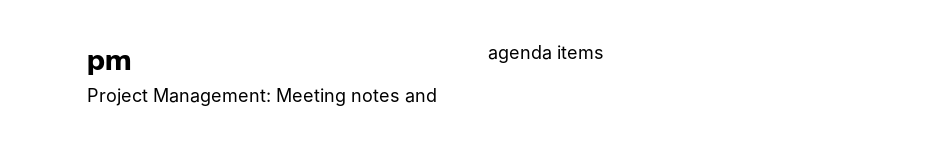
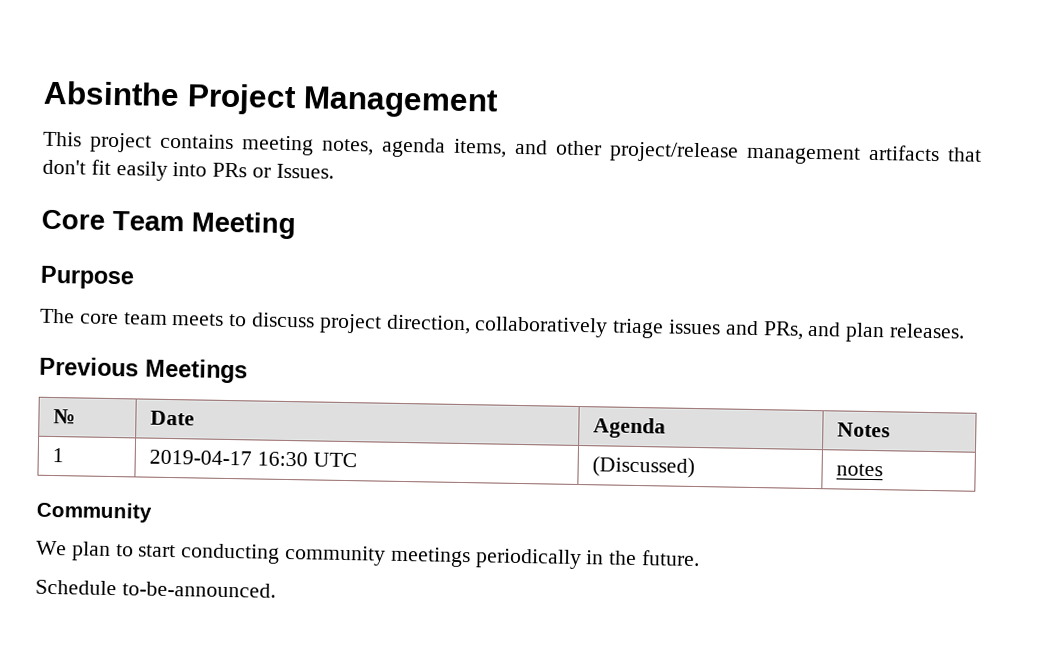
[87,55,132,75] [87,88,437,106] [488,45,604,63] pm // Project Management: Meeting notes and agenda items -> [43,80,499,119] [43,131,982,165] [42,159,334,181] [41,209,296,240] [40,265,134,290] [40,308,966,343] [39,356,248,384] [53,409,77,425] [150,410,196,426] [593,417,667,439] [837,422,891,438] [52,448,65,463] [149,449,357,468] [592,456,696,478] [836,463,884,477] [36,501,152,523] [36,540,701,570] [35,579,276,598] Absinthe Project Management // This project contains meeting notes, agenda items, and other project/release management artifacts that don't fit easily into PRs or Issues. // Core Team Meeting // Purpose // The core team meets to discuss project direction, collaboratively triage issues and PRs, and plan releases. // Previous Meetings // № | Date | Agenda | Notes // 1 | 2019-04-17 16:30 UTC | (Discussed) | notes // Community // We plan to start conducting community meetings periodically in the future. // Schedule to-be-announced.

